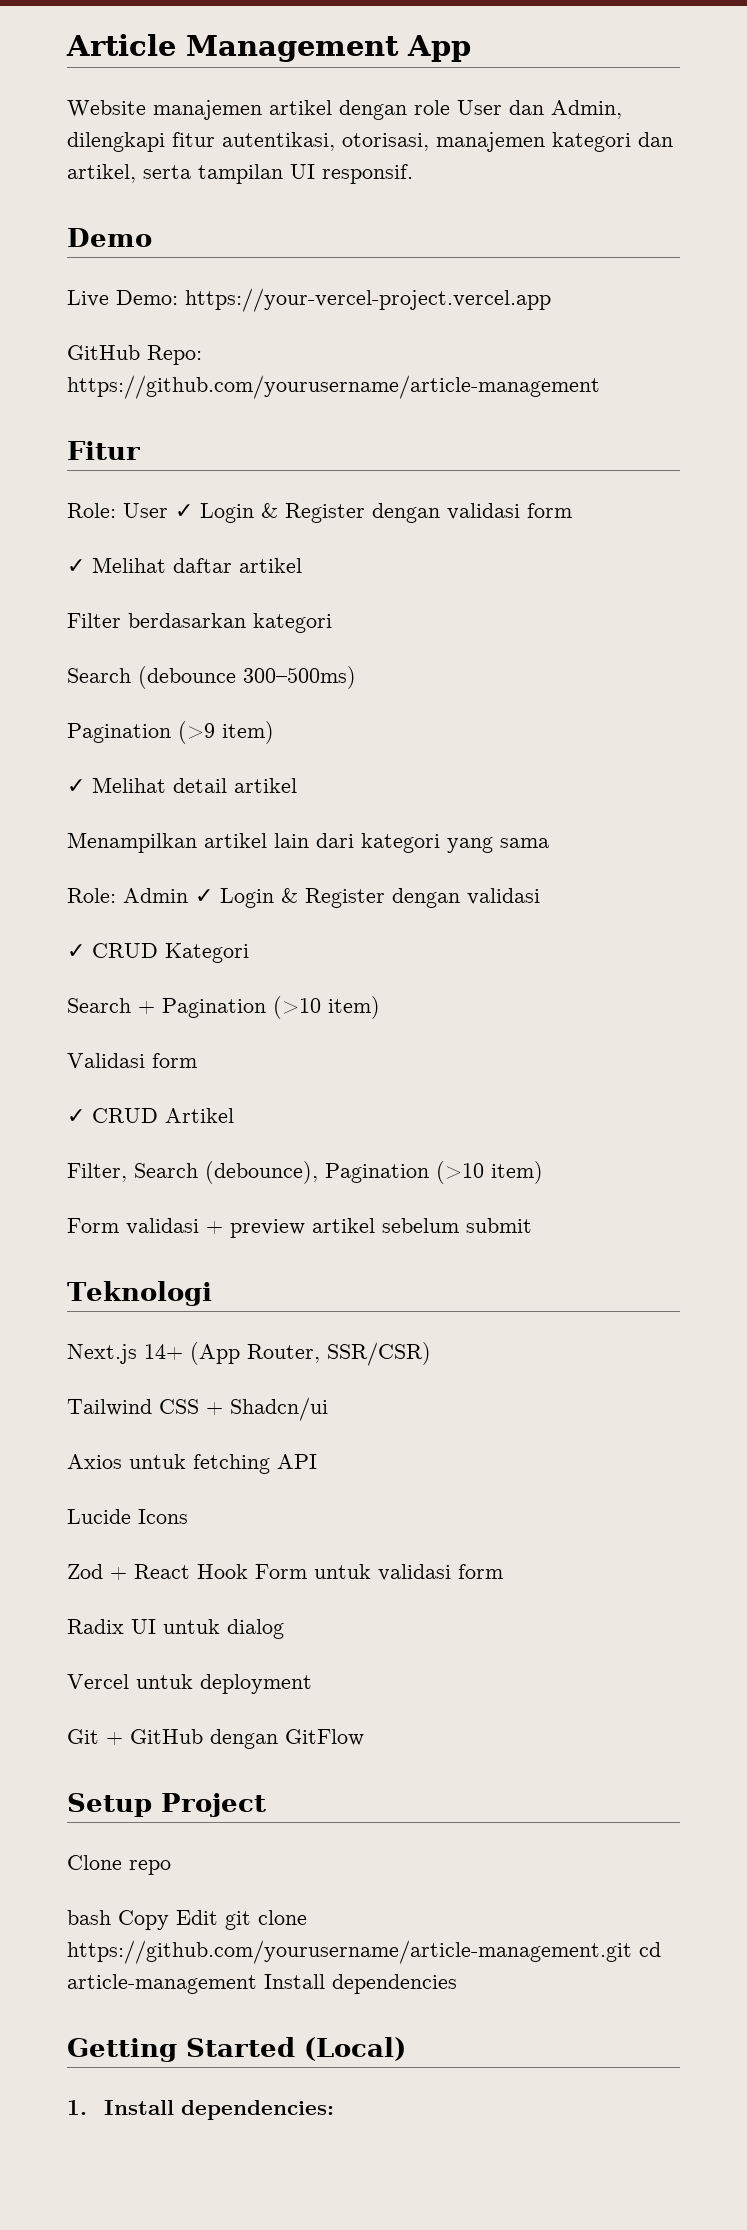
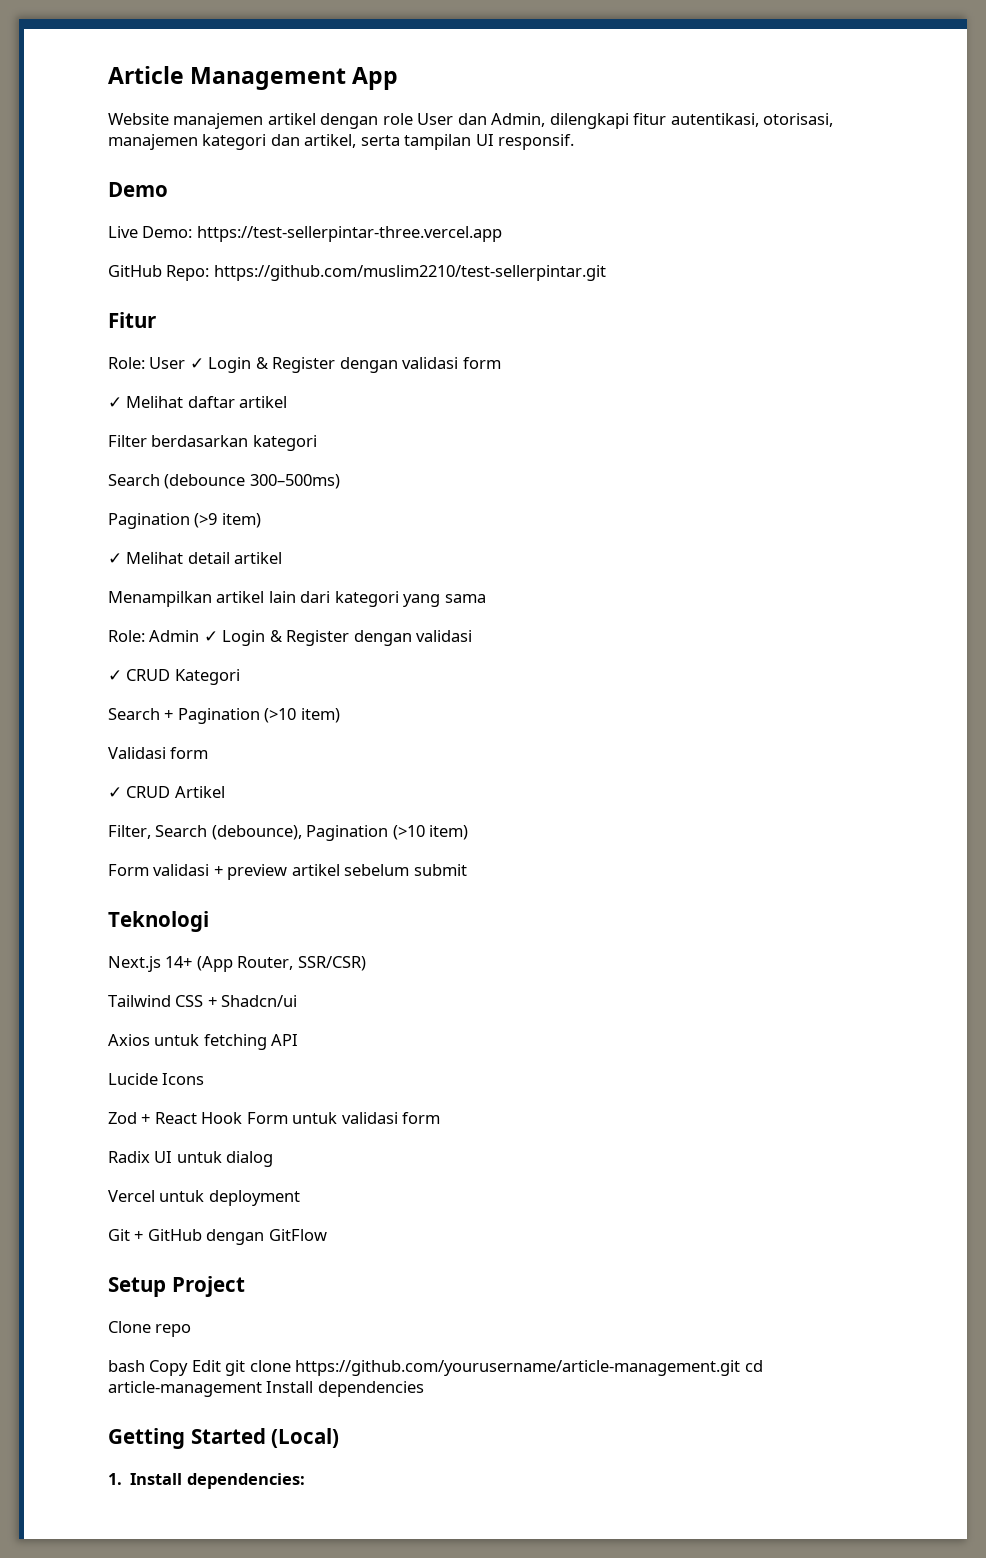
[185,288,551,312] https://your-vercel-project.vercel.app -> [196,226,502,242] https://test-sellerpintar-three.vercel.app
[67,375,600,399] https://github.com/yourusername/article-management -> [213,265,606,281] https://github.com/muslim2210/test-sellerpintar.git

